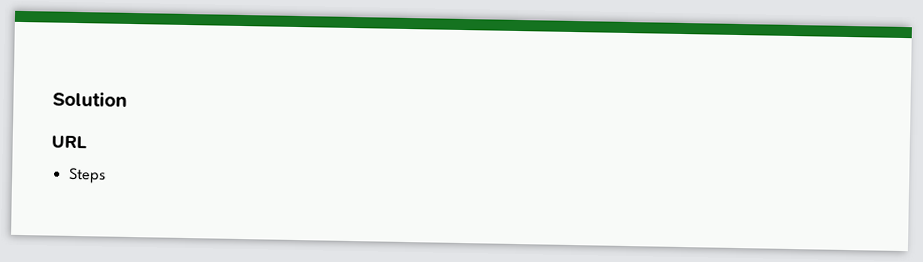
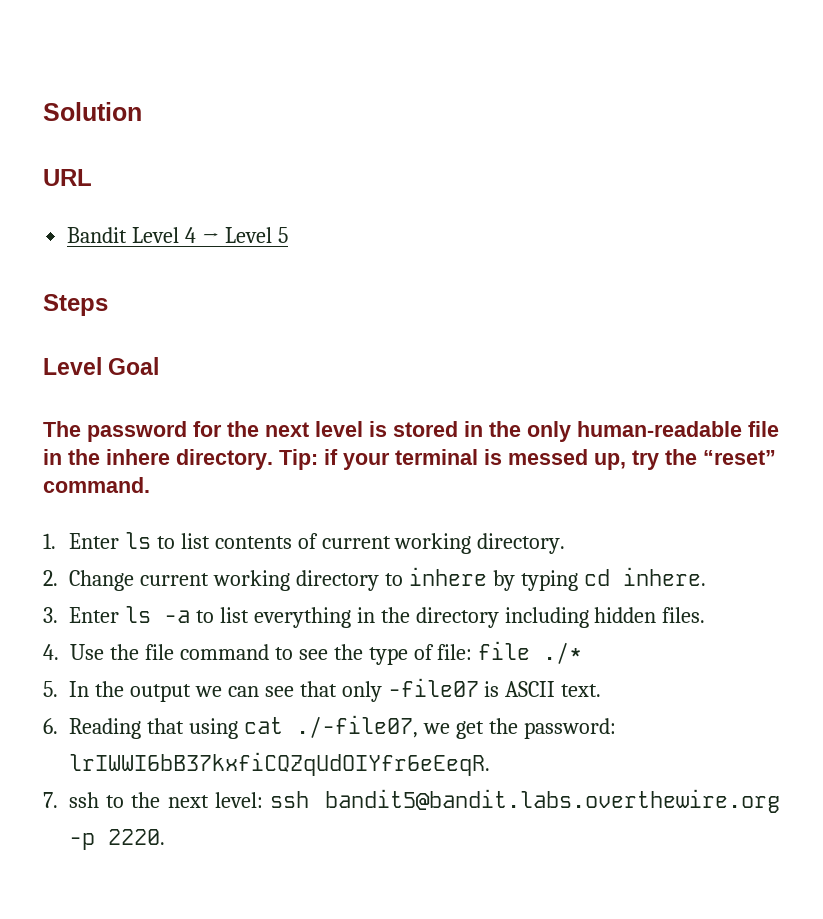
[67,167,106,184] Steps -> [67,227,288,243] [43,294,108,316] [43,357,160,375] [43,421,779,442] [43,449,776,470] [43,477,150,493] [43,532,566,554] [43,567,706,591] [43,606,706,628] [43,641,583,665] [43,678,602,702] [43,715,616,739] [69,752,490,776] [43,789,780,813] [69,829,165,850] Bandit Level 4 → Level 5 // Steps // Level Goal // The password for the next level is stored in the only human-readable file in the inhere directory. Tip: if your terminal is messed up, try the “reset” command. // 1. Enter ls to list contents of current working directory. // 2. Change current working directory to inhere by typing cd inhere. // 3. Enter ls -a to list everything in the directory including hidden files. // 4. Use the file command to see the type of file: file ./* // 5. In the output we can see that only -file07 is ASCII text. // 6. Reading that using cat ./-file07, we get the password: lrIWWI6bB37kxfiCQZqUdOIYfr6eEeqR. // 7. ssh to the next level: ssh bandit5@bandit.labs.overthewire.org -p 2220.

